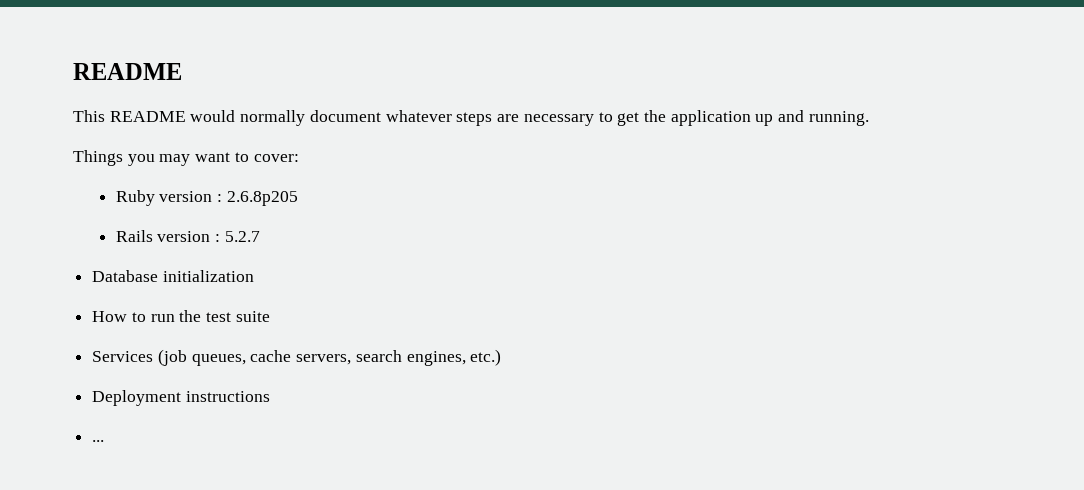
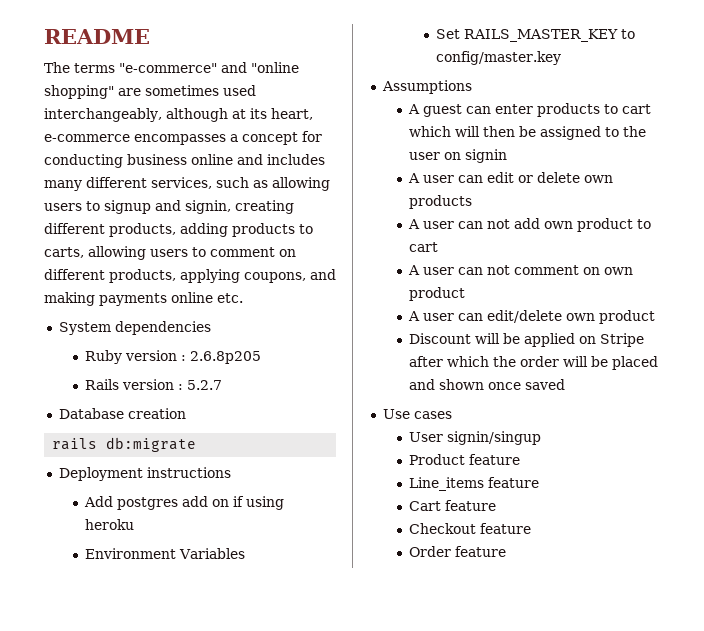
[73,110,869,126] [73,150,299,166] This README would normally document whatever steps are necessary to get the application up and running. // Things you may want to cover: -> [44,62,299,73] [44,85,256,99] [44,108,313,122] [44,131,322,145] [44,154,325,168] [44,177,330,191] [44,200,294,214] [44,223,313,237] [44,246,296,260] [44,269,336,283] [44,292,243,306] [58,321,211,335] The terms "e-commerce" and "online shopping" are sometimes used interchangeably, although at its heart, e-commerce encompasses a concept for conducting business online and includes many different services, such as allowing users to signup and signin, creating different products, adding products to carts, allowing users to comment on different products, applying coupons, and making payments online etc. // System dependencies
[162,270,254,282] [92,310,270,322] [92,349,502,366] [92,390,270,406] [92,440,105,442] initialization // How to run the test suite // Services (job queues, cache servers, search engines, etc.) // Deployment instructions // ... -> [127,408,186,419] [52,437,197,452] [58,467,231,481] [84,496,285,510] [85,519,135,530] [85,548,246,559] [435,29,635,42] [435,51,561,65] [381,80,472,94] [408,103,652,117] [409,126,647,140] [409,149,508,163] [408,172,614,183] [409,195,473,209] [408,218,652,232] [409,242,439,252] [408,265,634,275] [409,287,466,301] [408,310,656,324] [409,333,645,347] [409,356,659,370] [409,379,566,390] [382,409,452,419] [409,431,542,445] [409,454,521,465] [409,477,540,491] [409,500,497,511] [409,523,532,534] [409,546,507,557] creation // rails db:migrate // Deployment instructions // Add postgres add on if using heroku // Environment Variables // Set RAILS_MASTER_KEY to config/master.key // Assumptions // A guest can enter products to cart which will then be assigned to the user on signin // A user can edit or delete own products // A user can not add own product to cart // A user can not comment on own product // A user can edit/delete own product // Discount will be applied on Stripe after which the order will be placed and shown once saved // Use cases // User signin/singup // Product feature // Line_items feature // Cart feature // Checkout feature // Order feature

